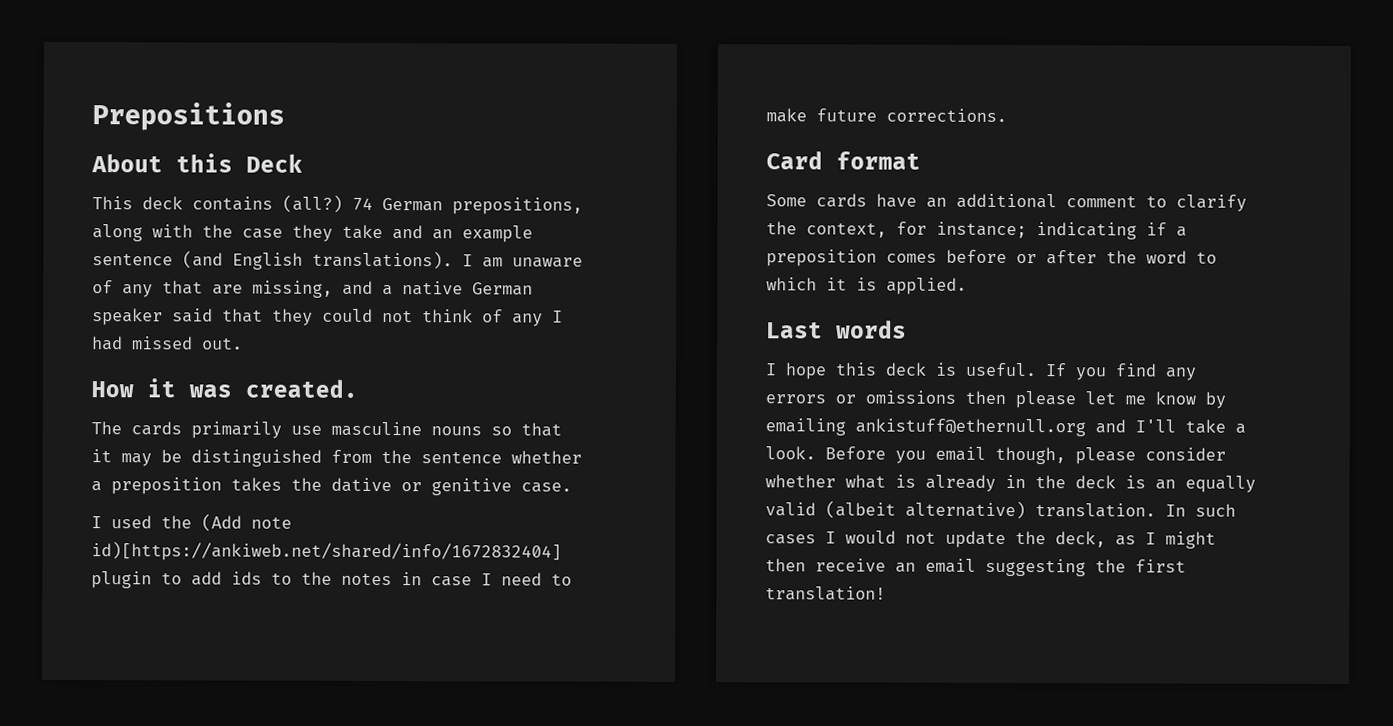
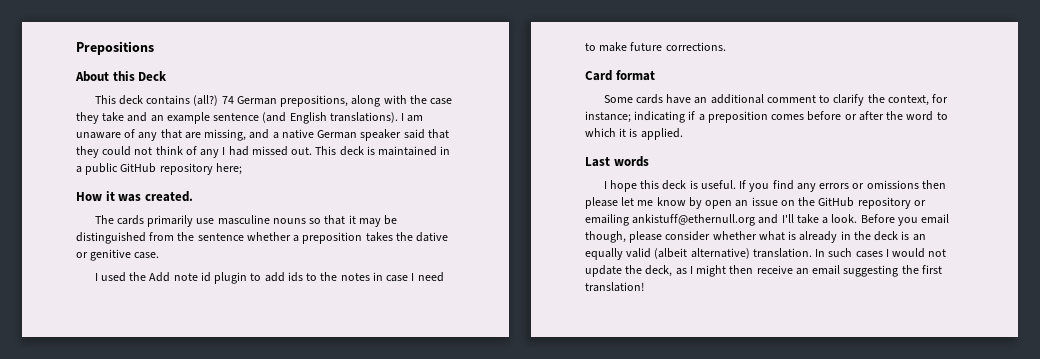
(243, 343) none -> [315,146,451,156] [76,163,242,175] This deck is maintained in a public GitHub repository here;
[201,513,292,532] [91,541,562,562] (Add note id)[https://ankiweb.net/shared/info/1672832404] -> [149,272,211,282] Add note id
(1226, 400) none -> [705,197,926,209] open an issue on the GitHub repository or

